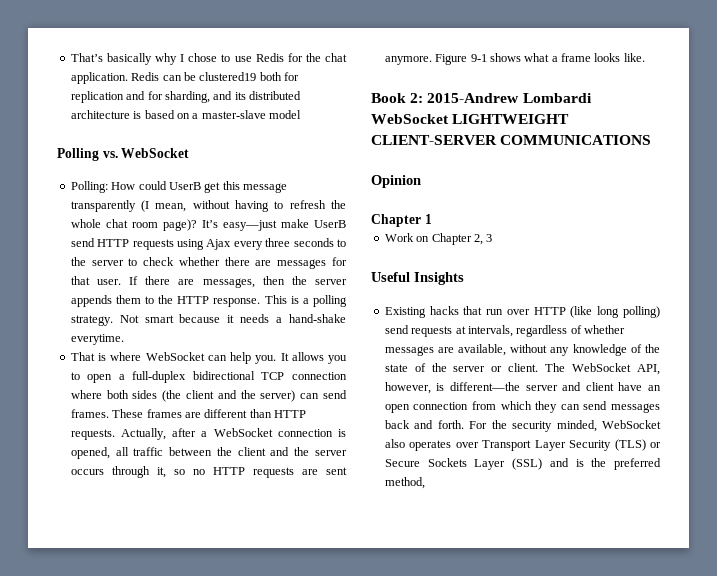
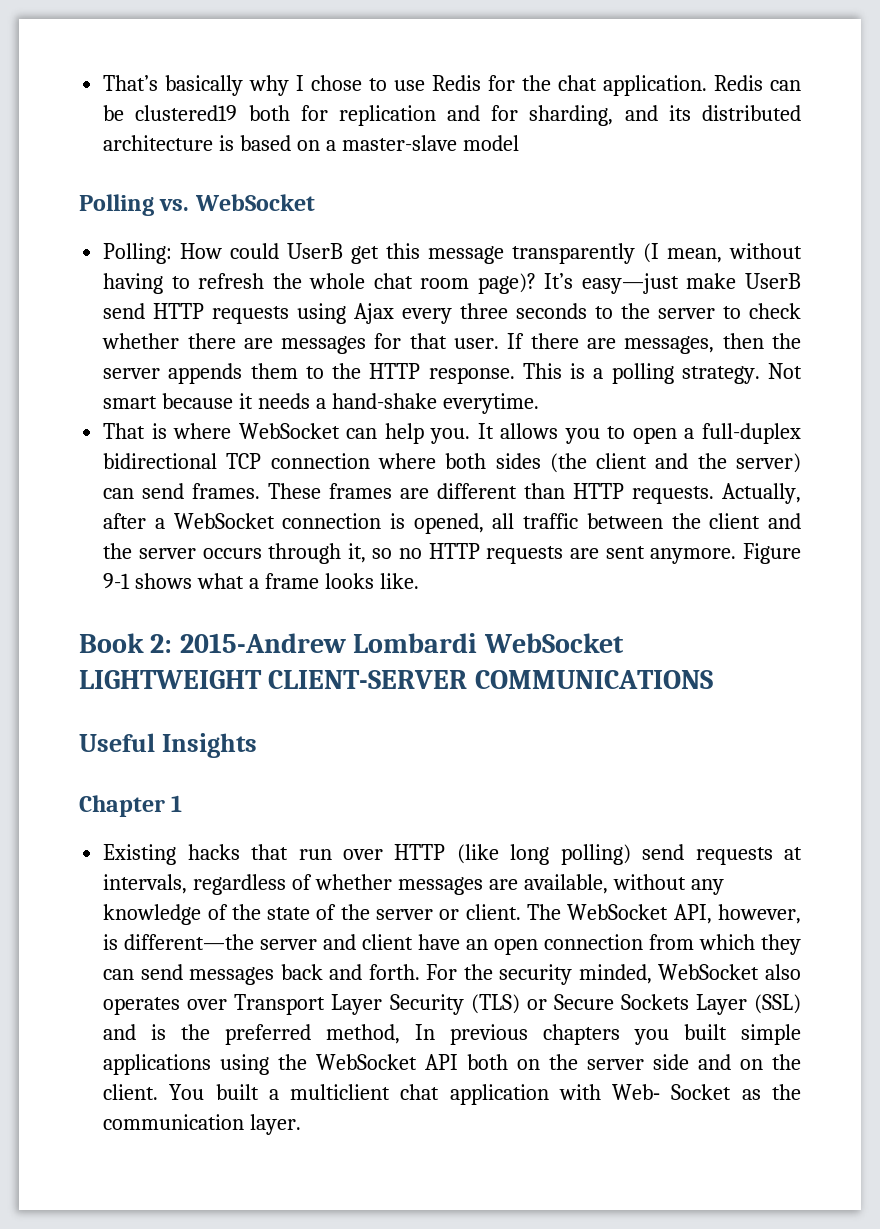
[371,175,421,188] Opinion -> [79,733,257,758] Useful Insights
[384,233,493,245] [371,272,464,285] // Work on Chapter 2, 3 // Useful Insights -> (183, 803) none
(425, 483) none -> [415,1024,802,1045] [103,1054,802,1075] [103,1084,801,1105] [103,1114,302,1135] In previous chapters you built simple applications using the WebSocket API both on the server side and on the client. You built a multiclient chat application with Web‐ Socket as the communication layer.

